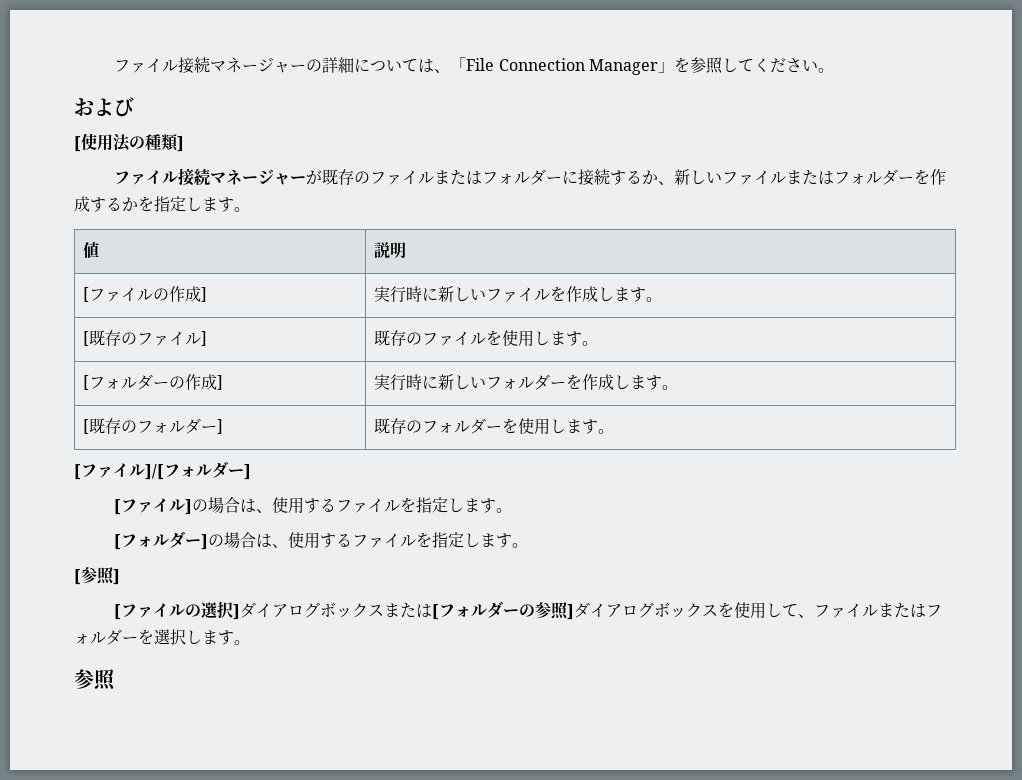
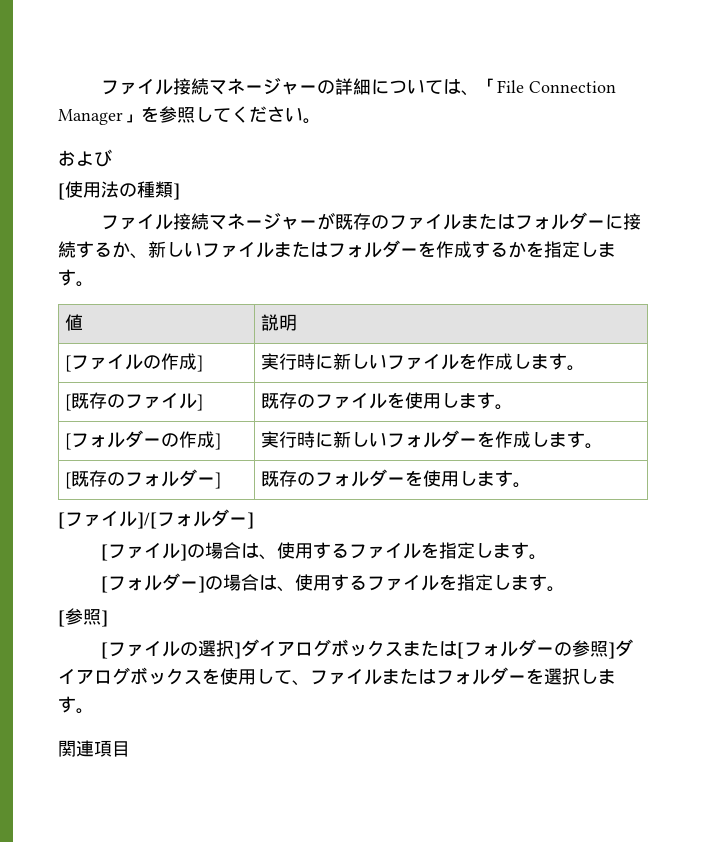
[74,669,116,691] 参照 -> [58,740,130,757] 関連項目

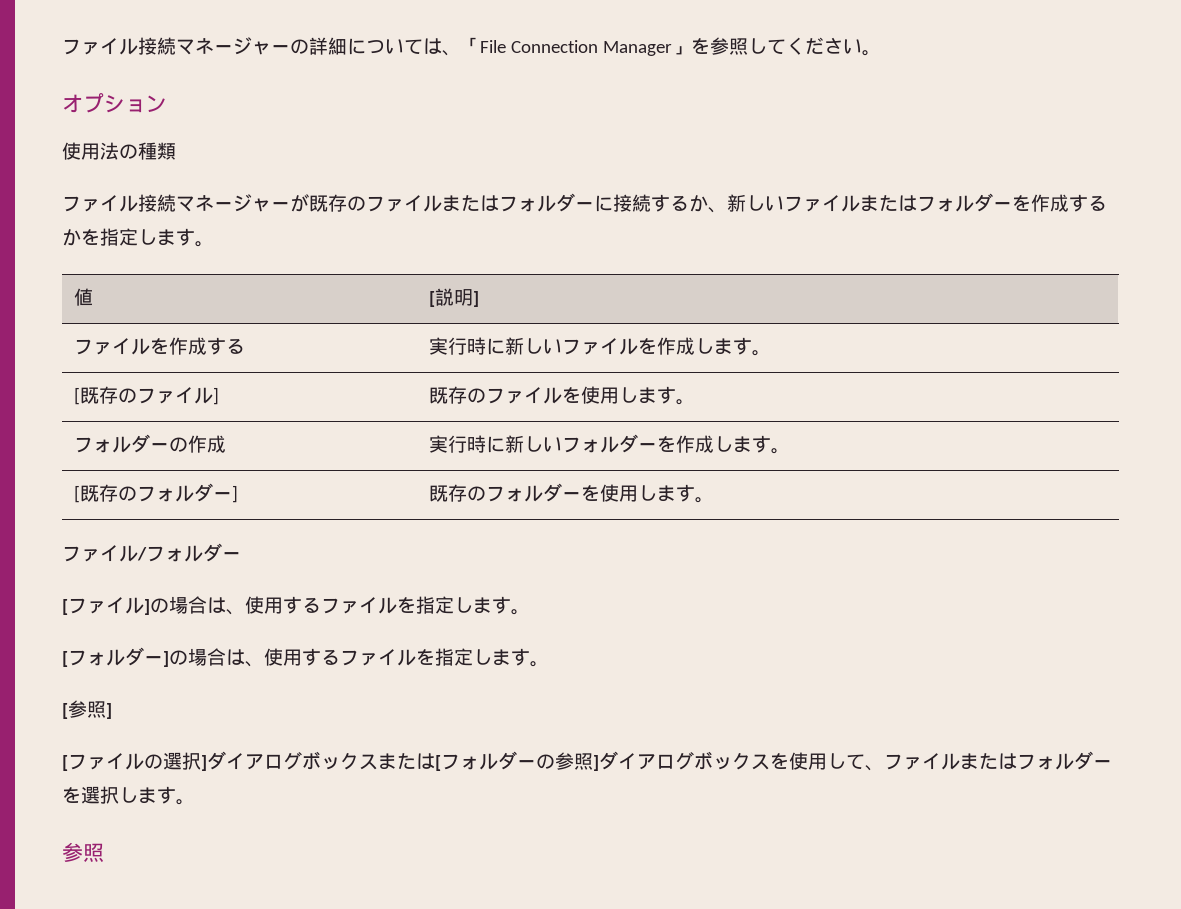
[58,149,112,167] [58,183,65,200] および // [ -> [62,93,167,113] オプション //
[173,183,180,200] ] -> (176, 151) none
(84, 322) none -> [429,291,436,307] [
[65,353,204,372] // [ファイルの作成] -> [473,291,480,307] [74,337,246,355] ] // ファイルを作成する
[65,433,72,450] [ -> (696, 402) none
[215,433,222,450] ] -> (227, 444) none
[58,509,254,529] [ファイル]/[フォルダー] -> [62,543,241,562] ファイル/フォルダー
[58,740,130,757] 関連項目 -> [62,842,104,862] 参照

